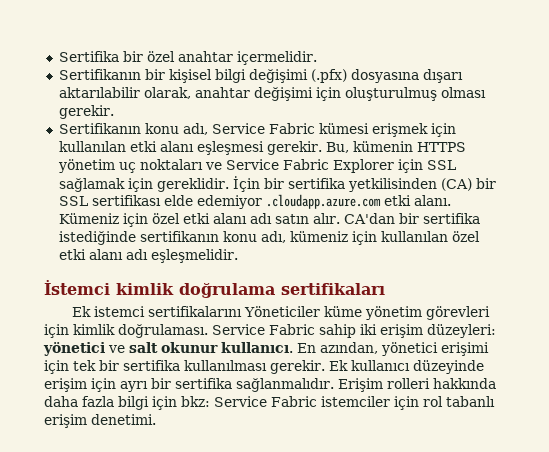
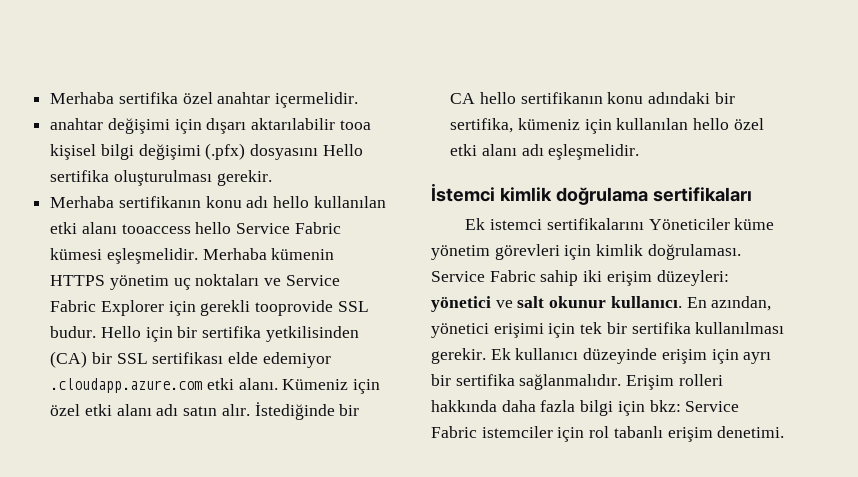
[58,51,143,62] Sertifika bir -> [50,92,178,104] Merhaba sertifika
[58,69,463,83] [58,87,486,101] [58,105,114,119] [58,123,456,137] [58,141,349,155] Sertifikanın bir kişisel bilgi değişimi (.pfx) dosyasına dışarı aktarılabilir olarak, anahtar değişimi için oluşturulmuş olması gerekir. // Sertifikanın konu adı, Service Fabric kümesi erişmek için kullanılan etki alanı eşleşmesi gerekir. Bu, -> [50,118,371,134] [50,143,363,160] [50,170,272,186] [50,196,386,208] [50,222,341,234] [50,248,267,264] anahtar değişimi için dışarı aktarılabilir tooa kişisel bilgi değişimi (.pfx) dosyasını Hello sertifika oluşturulması gerekir. // Merhaba sertifikanın konu adı hello kullanılan etki alanı tooaccess hello Service Fabric kümesi eşleşmelidir. Merhaba
[426,160,456,170] [58,176,260,192] SSL sağlamak için gereklidir. İçin -> [200,300,369,316] [50,326,173,342] gerekli tooprovide SSL budur. Hello için
[343,213,480,224] [58,231,286,245] CA'dan bir sertifika istediğinde sertifikanın konu adı, -> [254,402,360,420] [450,92,735,104] [450,118,514,133] İstediğinde bir CA hello sertifikanın konu adındaki bir sertifika,
(448, 236) none -> [693,118,730,130] hello

